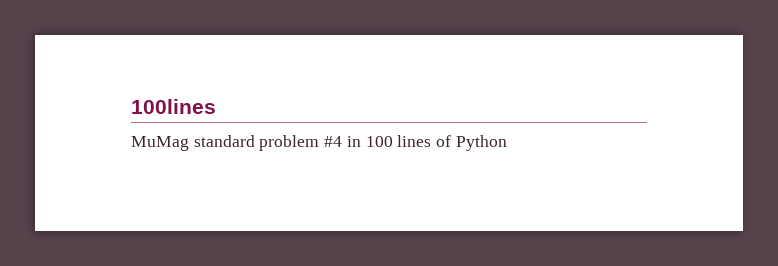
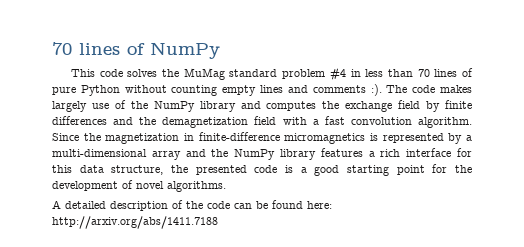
[131,99,216,114] 100lines // -> [52,42,220,59] [71,69,180,77] 70 lines of NumPy // This code solves the
[365,135,507,151] 100 lines of Python -> [365,68,473,77] [52,84,472,96] [52,100,473,112] [52,116,472,128] [52,132,473,144] [52,148,473,160] [52,164,473,176] [52,180,226,192] [52,200,332,211] [52,216,218,229] less than 70 lines of pure Python without counting empty lines and comments :). The code makes largely use of the NumPy library and computes the exchange field by finite differences and the demagnetization field with a fast convolution algorithm. Since the magnetization in finite-difference micromagnetics is represented by a multi-dimensional array and the NumPy library features a rich interface for this data structure, the presented code is a good starting point for the development of novel algorithms. // A detailed description of the code can be found here: http://arxiv.org/abs/1411.7188

